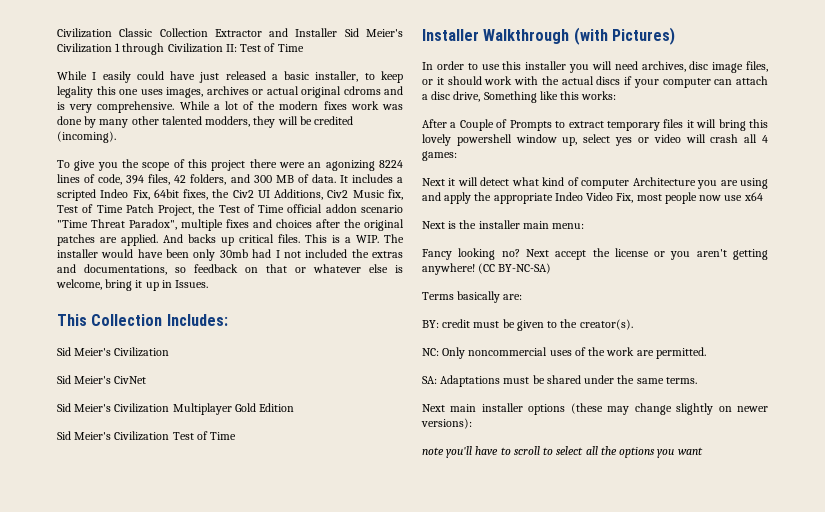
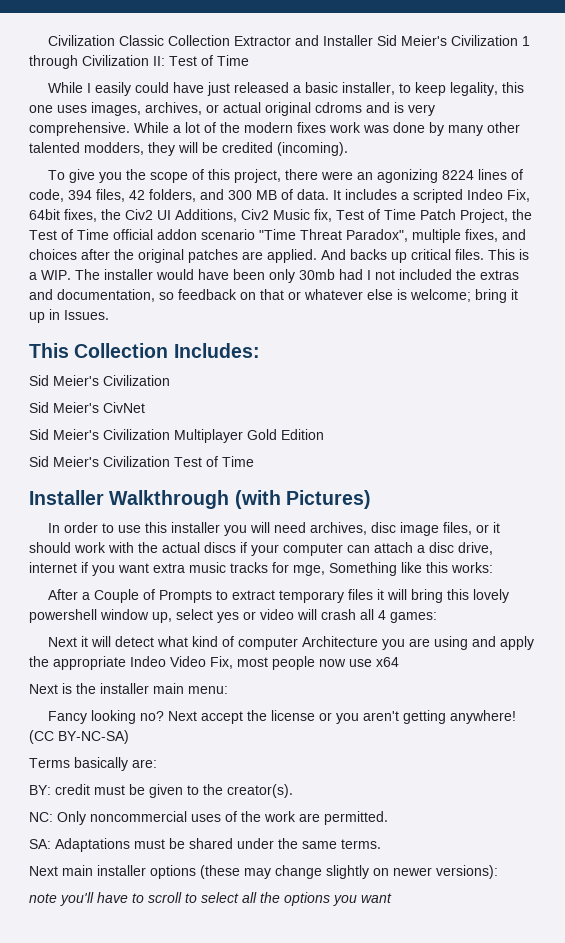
[57,86,93,98] legality -> [450,82,499,96] legality,
[206,86,249,95] archives -> [145,102,202,115] archives,
[211,160,246,171] project -> [234,169,282,183] project,
[226,219,249,228] fixes -> [465,229,498,242] fixes,
[84,264,167,275] documentations, -> [57,289,155,302] documentation,
[56,279,102,290] welcome, -> [410,289,471,302] welcome;
(481, 96) none -> [29,562,325,576] internet if you want extra music tracks for mge,

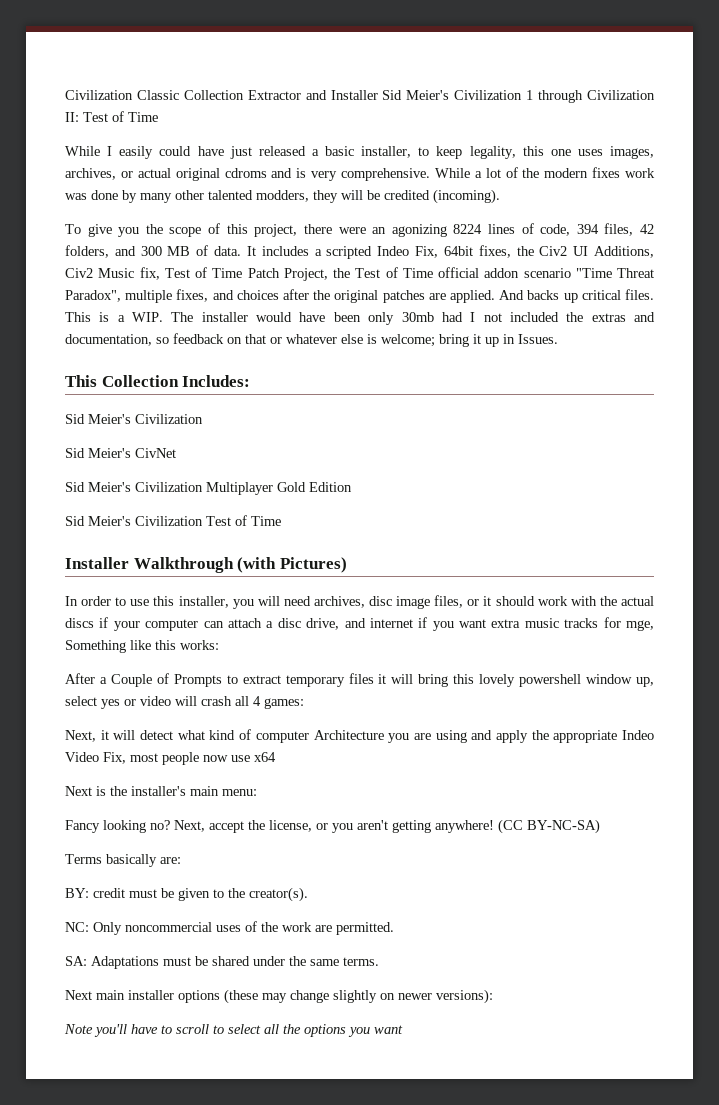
[171,522,221,533] installer -> [178,596,229,608] installer,
(493, 548) none -> [344,618,366,628] and
[48,637,78,647] Next -> [65,730,96,742] Next,
[100,683,149,694] installer -> [131,786,186,796] installer's
[168,711,198,721] Next -> [174,820,205,832] Next,
[271,710,316,721] license -> [269,820,312,832] license,
[29,893,57,903] note -> [64,1024,93,1034] Note

